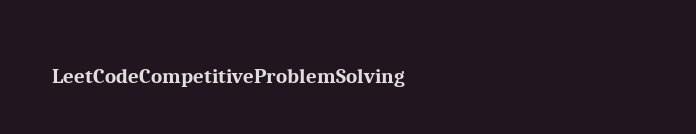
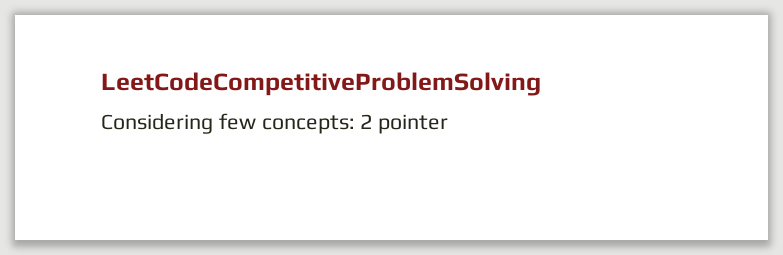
(405, 77) none -> [101,113,449,134] // Considering few concepts: 2 pointer

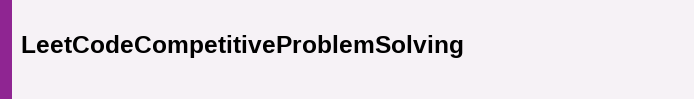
[101,113,449,134] // Considering few concepts: 2 pointer -> (464, 46) none

